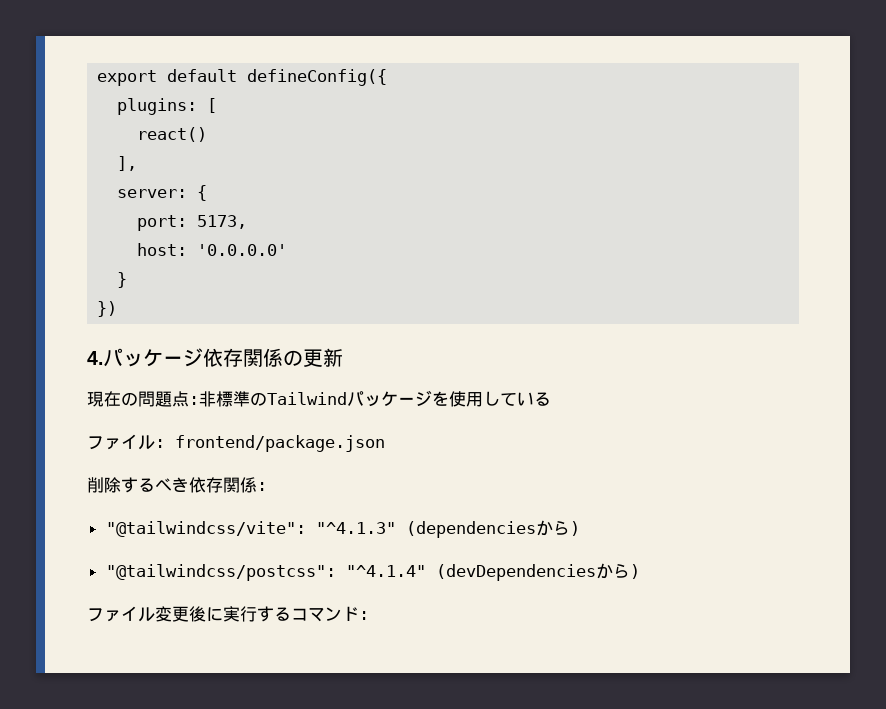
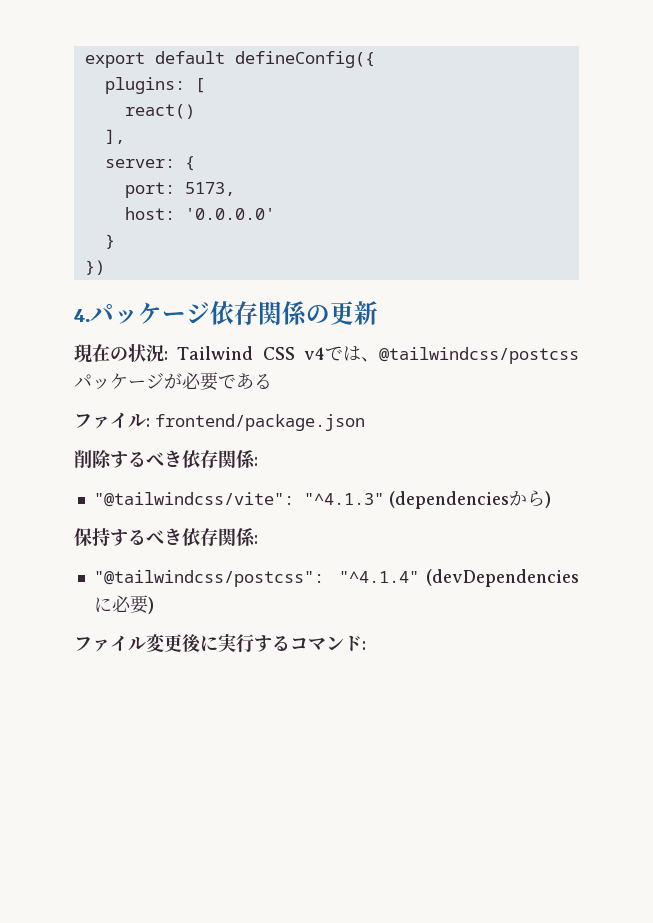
[138,390,534,407] 問題点:非標準のTailwindパッケージを使用してい -> [128,343,579,364] [74,372,254,391] 状況: Tailwind CSS v4では、@tailwindcss/postcssパッケージが必要であ
(580, 528) none -> [74,528,258,546] // 保持するべき依存関係:
[595,563,630,579] から -> [93,595,148,614] に必要

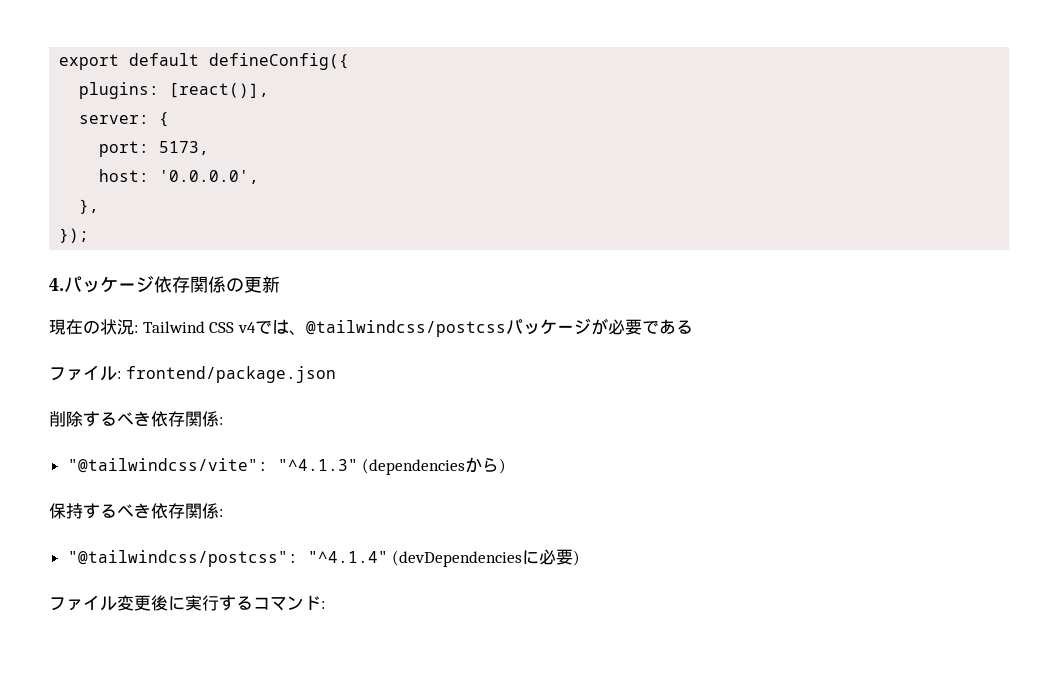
[194,78,205,93] [124,104,195,119] [104,129,125,144] [ // react() // ], -> [169,83,270,98] [react()],
[184,208,275,220] [104,234,115,249] [84,260,105,275] '0.0.0.0' // } // }) -> [159,170,260,184] [79,199,100,214] [59,228,90,243] '0.0.0.0', // }, // });

